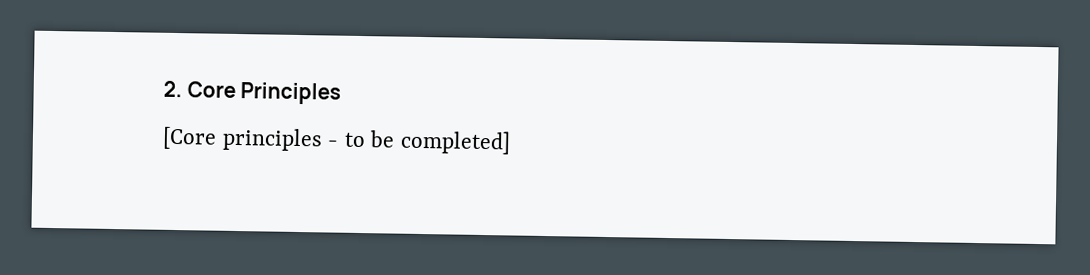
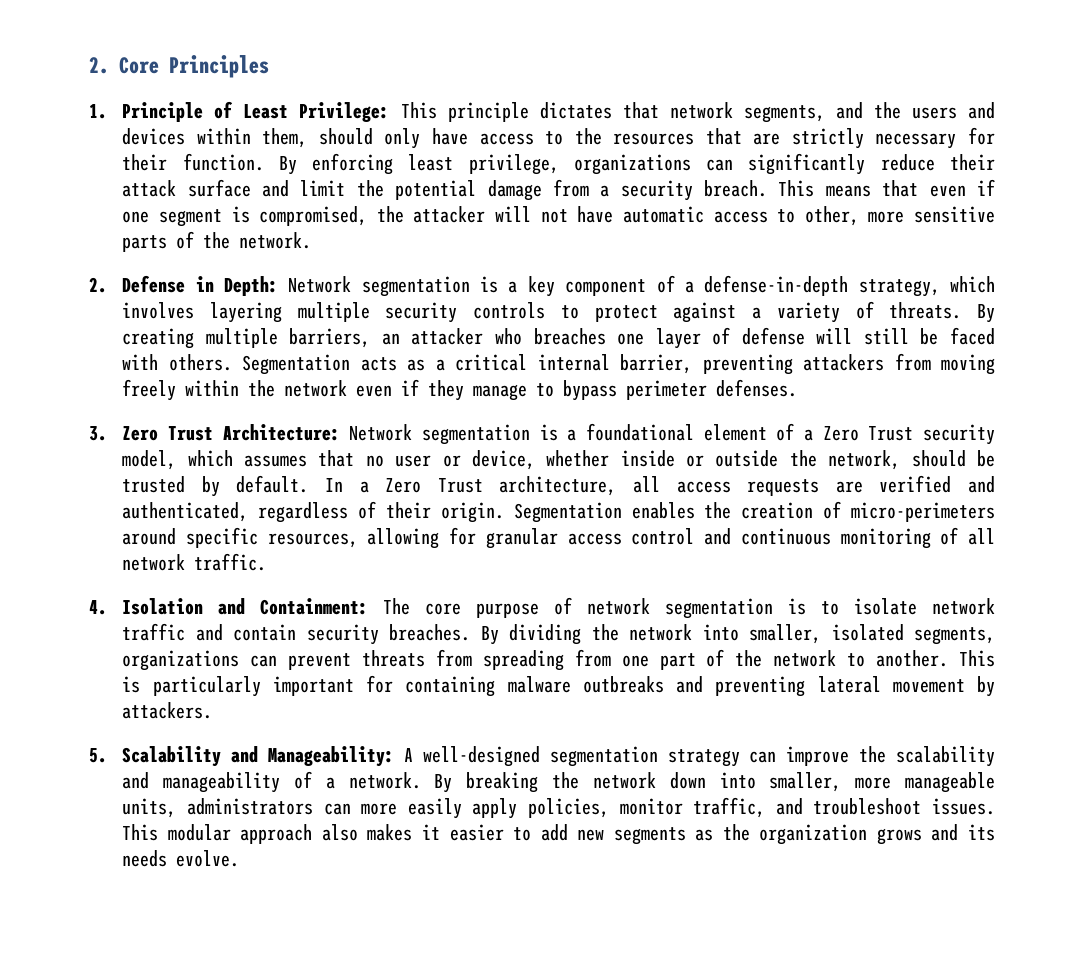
[162,126,512,155] [Core principles - to be completed] -> [89,101,996,123] [122,127,995,149] [122,153,995,175] [122,179,995,201] [122,206,995,227] [122,231,312,252] [89,275,996,297] [122,301,996,323] [122,327,995,349] [122,353,996,375] [122,379,798,401] [89,423,995,445] [122,450,995,470] [122,475,996,497] [122,501,995,523] [122,527,996,549] [122,553,267,571] [89,597,996,619] [122,623,996,645] [122,649,995,671] [122,675,995,697] [122,702,213,719] [89,746,995,767] [122,771,995,793] [122,797,995,819] [122,824,996,845] [122,850,240,867] 1. Principle of Least Privilege: This principle dictates that network segments, and the users and devices within them, should only have access to the resources that are strictly necessary for their function. By enforcing least privilege, organizations can significantly reduce their attack surface and limit the potential damage from a security breach. This means that even if one segment is compromised, the attacker will not have automatic access to other, more sensitive parts of the network. // 2. Defense in Depth: Network segmentation is a key component of a defense-in-depth strategy, which involves layering multiple security controls to protect against a variety of threats. By creating multiple barriers, an attacker who breaches one layer of defense will still be faced with others. Segmentation acts as a critical internal barrier, preventing attackers from moving freely within the network even if they manage to bypass perimeter defenses. // 3. Zero Trust Architecture: Network segmentation is a foundational element of a Zero Trust security model, which assumes that no user or device, whether inside or outside the network, should be trusted by default. In a Zero Trust architecture, all access requests are verified and authenticated, regardless of their origin. Segmentation enables the creation of micro-perimeters around specific resources, allowing for granular access control and continuous monitoring of all network traffic. // 4. Isolation and Containment: The core purpose of network segmentation is to isolate network traffic and contain security breaches. By dividing the network into smaller, isolated segments, organizations can prevent threats from spreading from one part of the network to another. This is particularly important for containing malware outbreaks and preventing lateral movement by attackers. // 5. Scalability and Manageability: A well-designed segmentation strategy can improve the scalability and manageability of a network. By breaking the network down into smaller, more manageable units, administrators can more easily apply policies, monitor traffic, and troubleshoot issues. This modular approach also makes it easier to add new segments as the organization grows and its needs evolve.

